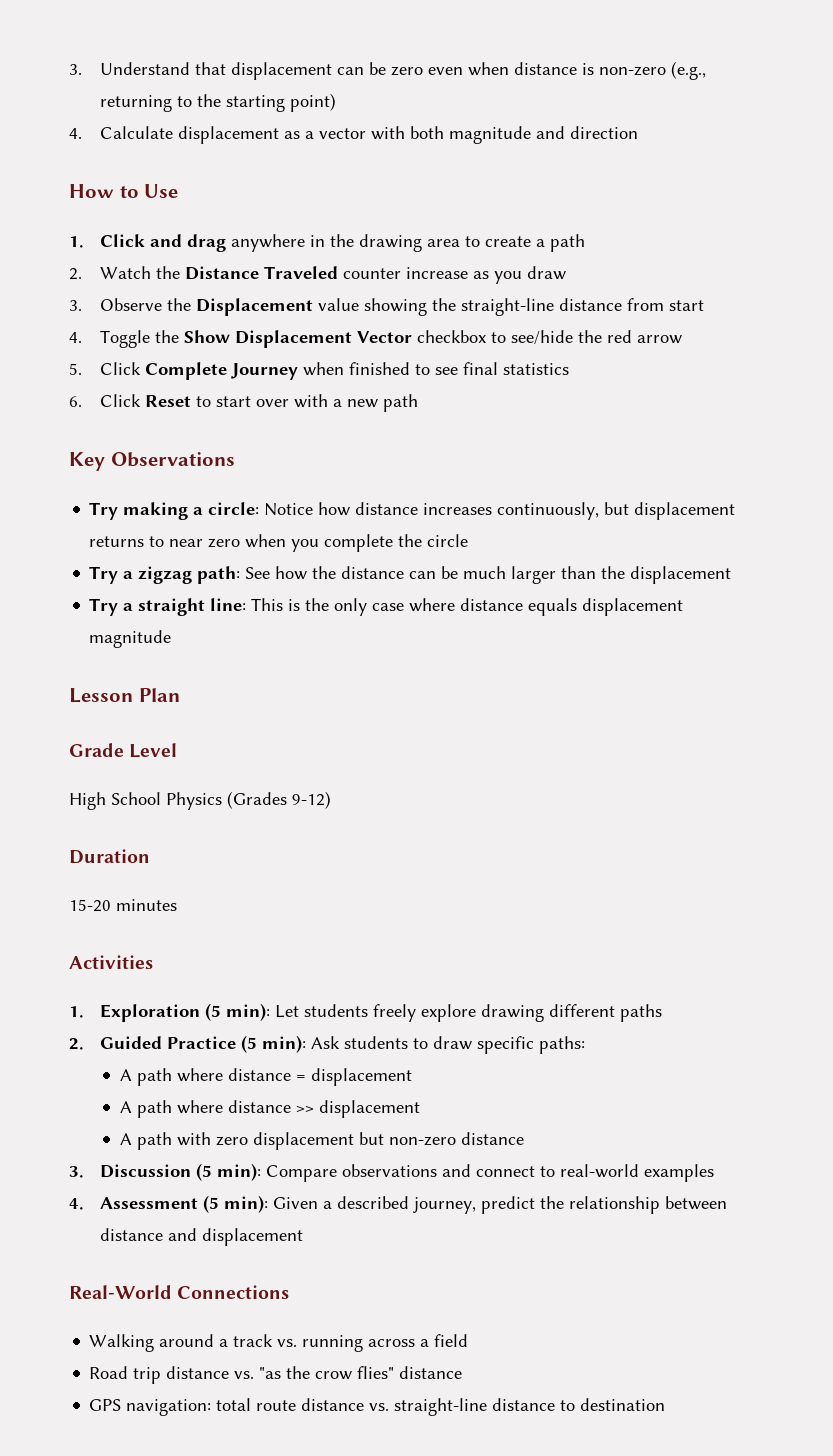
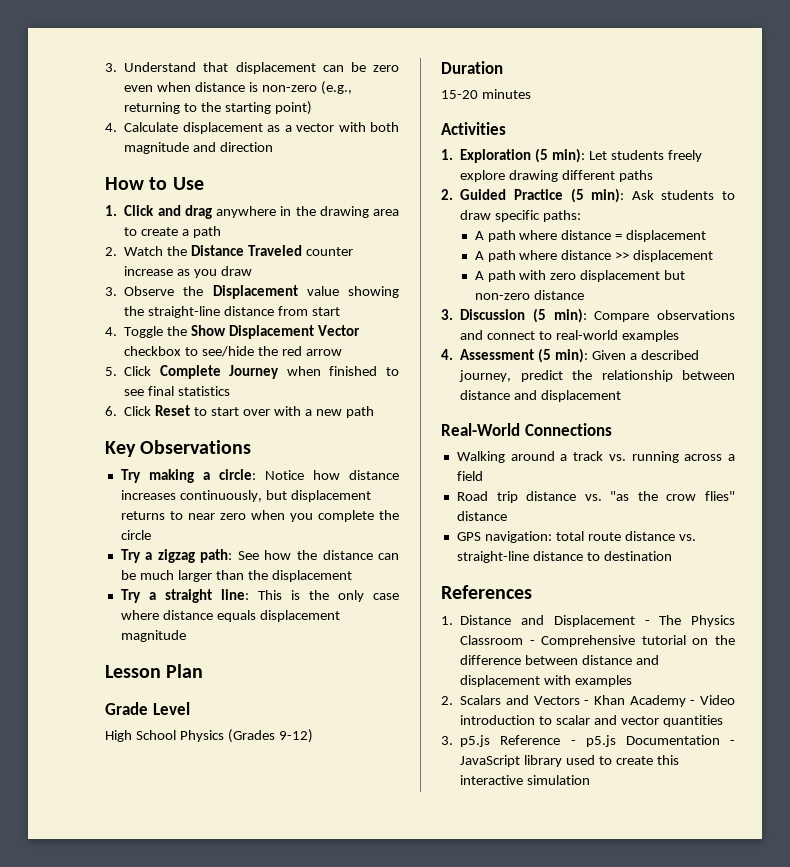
(666, 1404) none -> [441,585,532,599] [441,615,735,627] [460,635,735,647] [460,655,659,665] [460,675,633,687] [441,695,735,707] [460,715,723,727] [441,735,735,747] [460,755,679,767] [460,775,591,785] // References // 1. Distance and Displacement - The Physics Classroom - Comprehensive tutorial on the difference between distance and displacement with examples // 2. Scalars and Vectors - Khan Academy - Video introduction to scalar and vector quantities // 3. p5.js Reference - p5.js Documentation - JavaScript library used to create this interactive simulation

